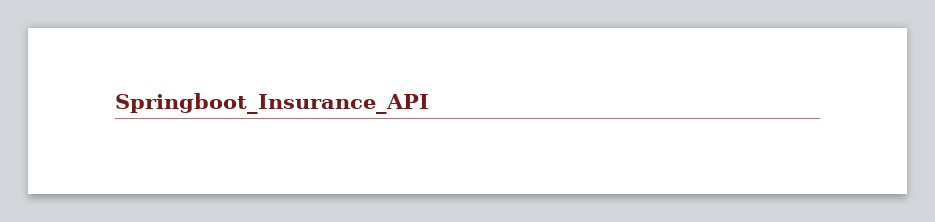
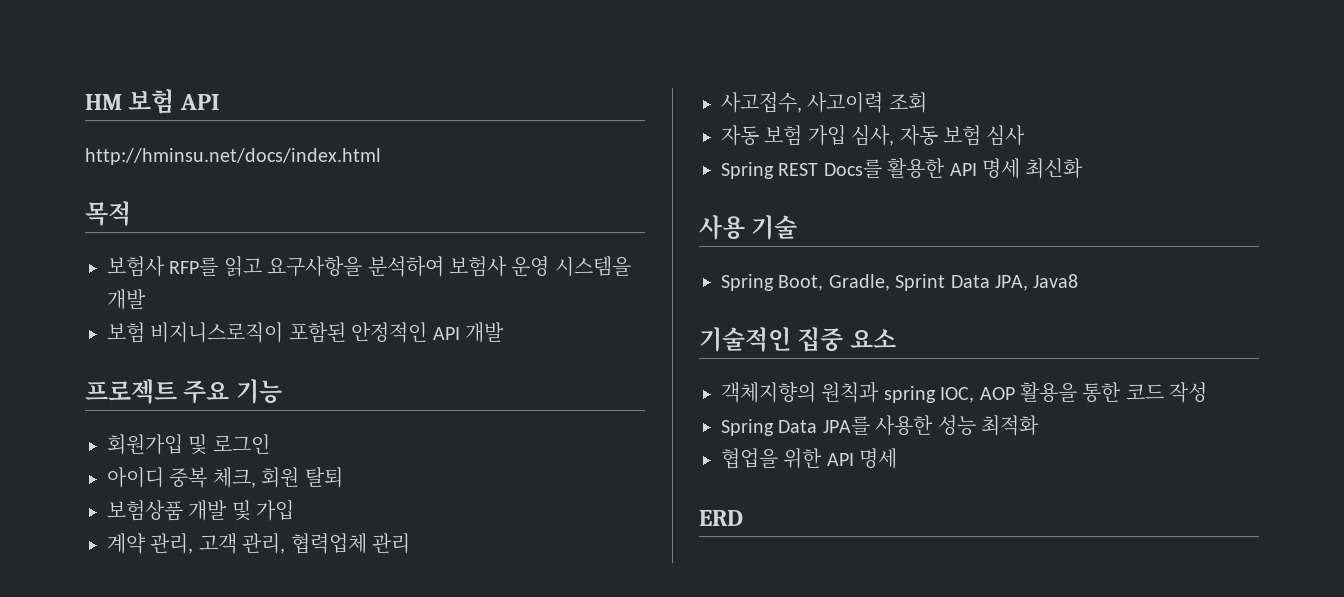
[115,93,429,114] Springboot_Insurance_API -> [85,89,220,114] [85,148,381,165] [85,201,131,226] [107,256,631,277] [107,289,146,310] [107,322,504,343] [85,379,282,404] [107,434,270,455] [107,467,343,488] [107,500,295,521] [107,533,410,554] [721,92,927,113] [721,125,1026,146] [721,158,1084,179] [699,215,798,240] [721,274,1079,291] [699,327,896,352] [721,382,1208,403] [721,415,1039,436] [721,448,898,469] [699,510,743,526] HM 보험 API // http://hminsu.net/docs/index.html // 목적 // 보험사 RFP를 읽고 요구사항을 분석하여 보험사 운영 시스템을 개발 // 보험 비지니스로직이 포함된 안정적인 API 개발 // 프로젝트 주요 기능 // 회원가입 및 로그인 // 아이디 중복 체크, 회원 탈퇴 // 보험상품 개발 및 가입 // 계약 관리, 고객 관리, 협력업체 관리 // 사고접수, 사고이력 조회 // 자동 보험 가입 심사, 자동 보험 심사 // Spring REST Docs를 활용한 API 명세 최신화 // 사용 기술 // Spring Boot, Gradle, Sprint Data JPA, Java8 // 기술적인 집중 요소 // 객체지향의 원칙과 spring IOC, AOP 활용을 통한 코드 작성 // Spring Data JPA를 사용한 성능 최적화 // 협업을 위한 API 명세 // ERD

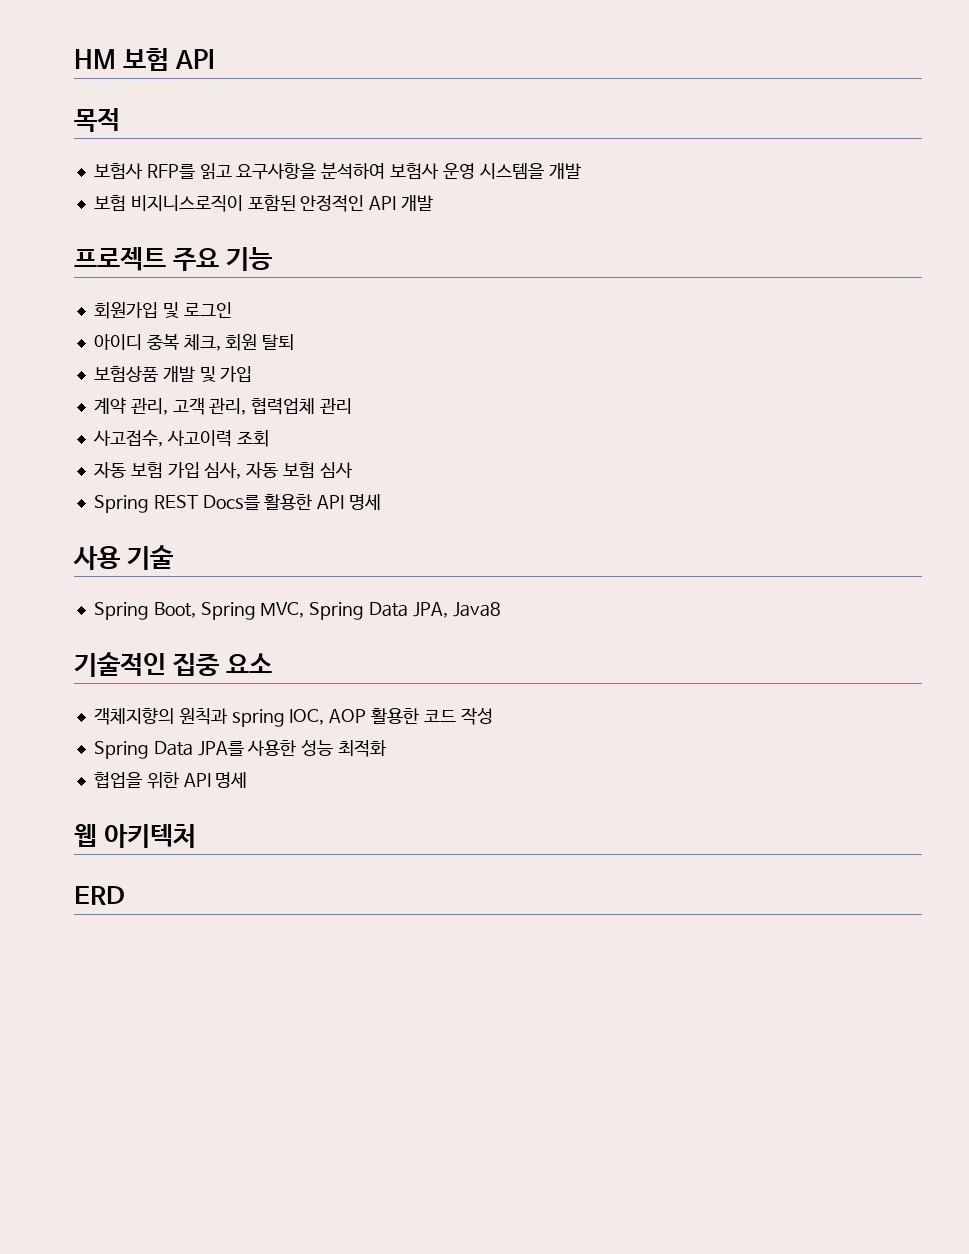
[85,148,381,165] // http://hminsu.net/docs/index.html -> (214, 59) none
[1025,158,1084,179] 최신화 -> (382, 502) none
[828,274,946,291] Gradle, Sprint -> [200,602,365,620] Spring MVC, Spring
[1020,382,1122,403] 활용을 통한 -> [371,708,420,724] 활용한
(898, 458) none -> [74,824,196,848] // 웹 아키텍처

